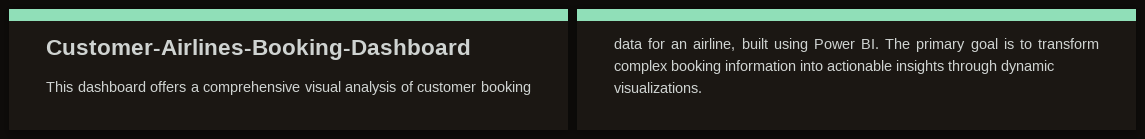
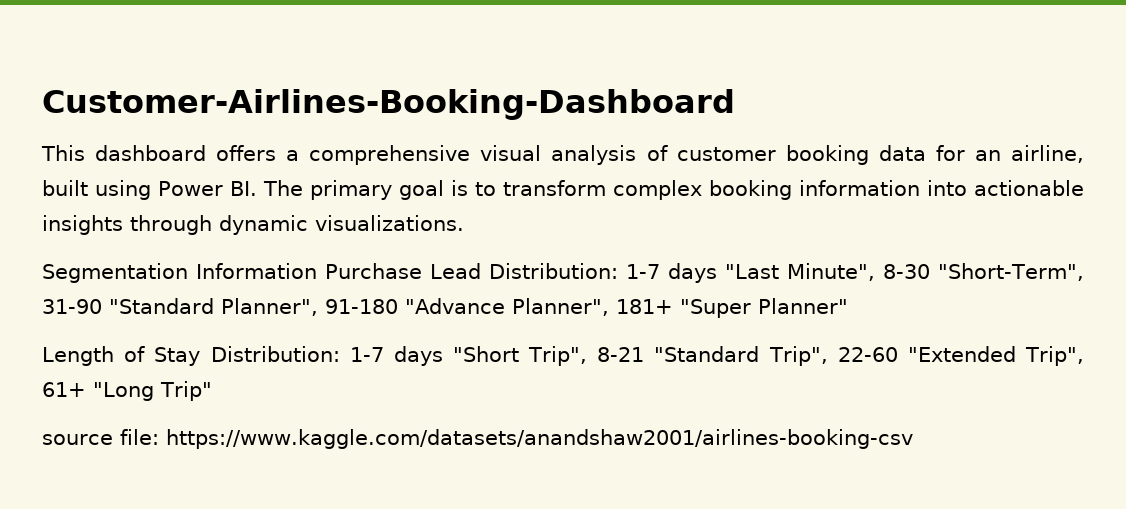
(702, 87) none -> [42,263,1085,283] [42,298,848,318] [42,346,1085,366] [42,381,212,401] [42,429,913,449] // Segmentation Information Purchase Lead Distribution: 1-7 days "Last Minute", 8-30 "Short-Term", 31-90 "Standard Planner", 91-180 "Advance Planner", 181+ "Super Planner" // Length of Stay Distribution: 1-7 days "Short Trip", 8-21 "Standard Trip", 22-60 "Extended Trip", 61+ "Long Trip" // source file: https://www.kaggle.com/datasets/anandshaw2001/airlines-booking-csv

